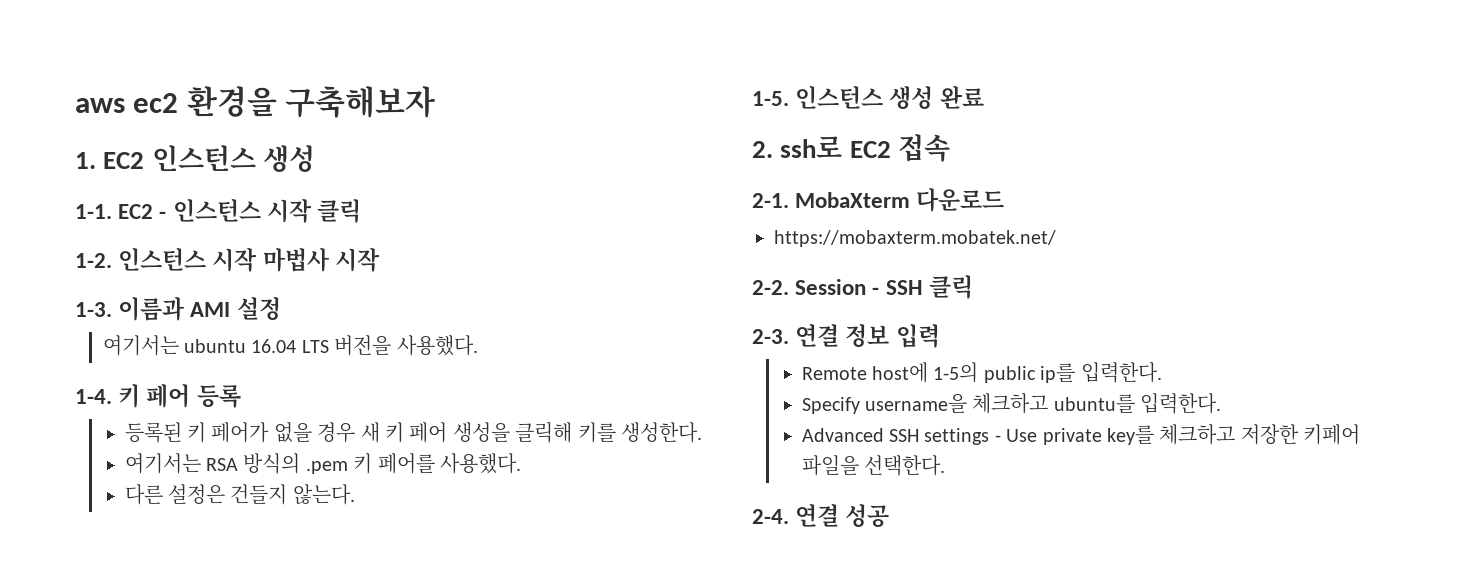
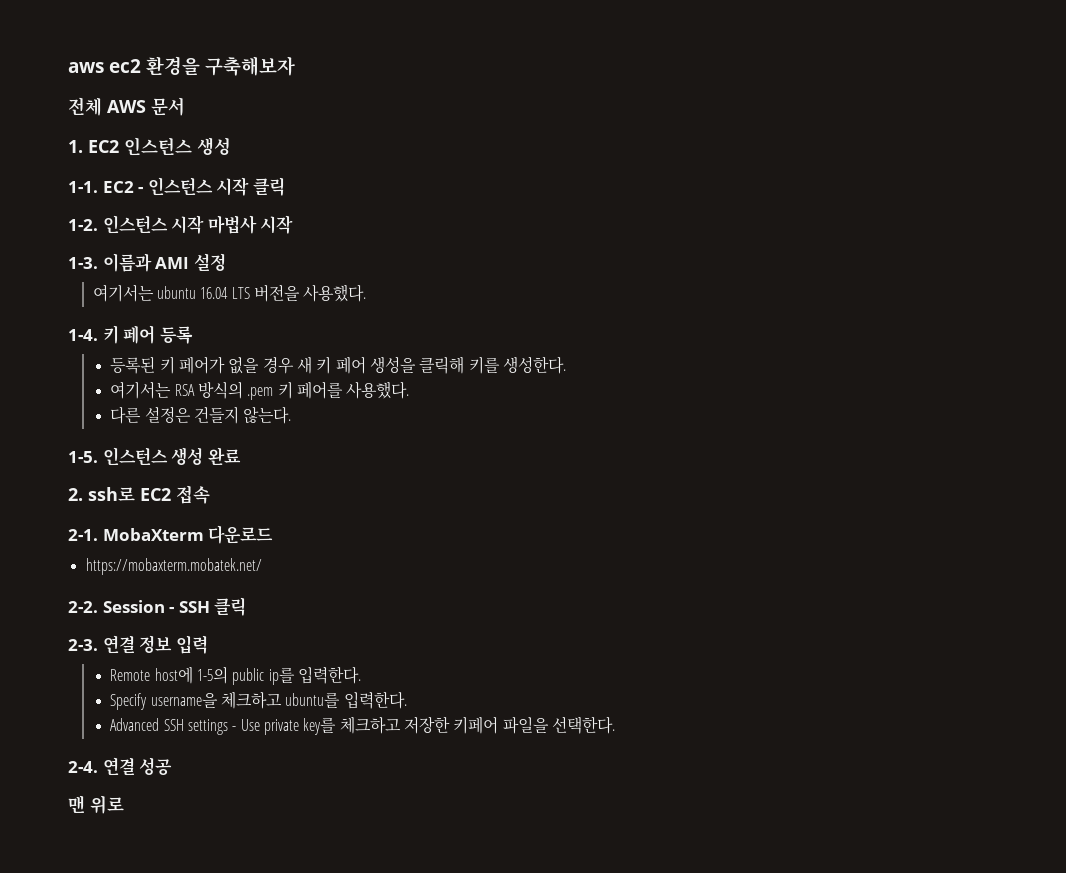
(436, 102) none -> [68,97,185,116] // 전체 AWS 문서
(890, 515) none -> [68,795,124,814] // 맨 위로

